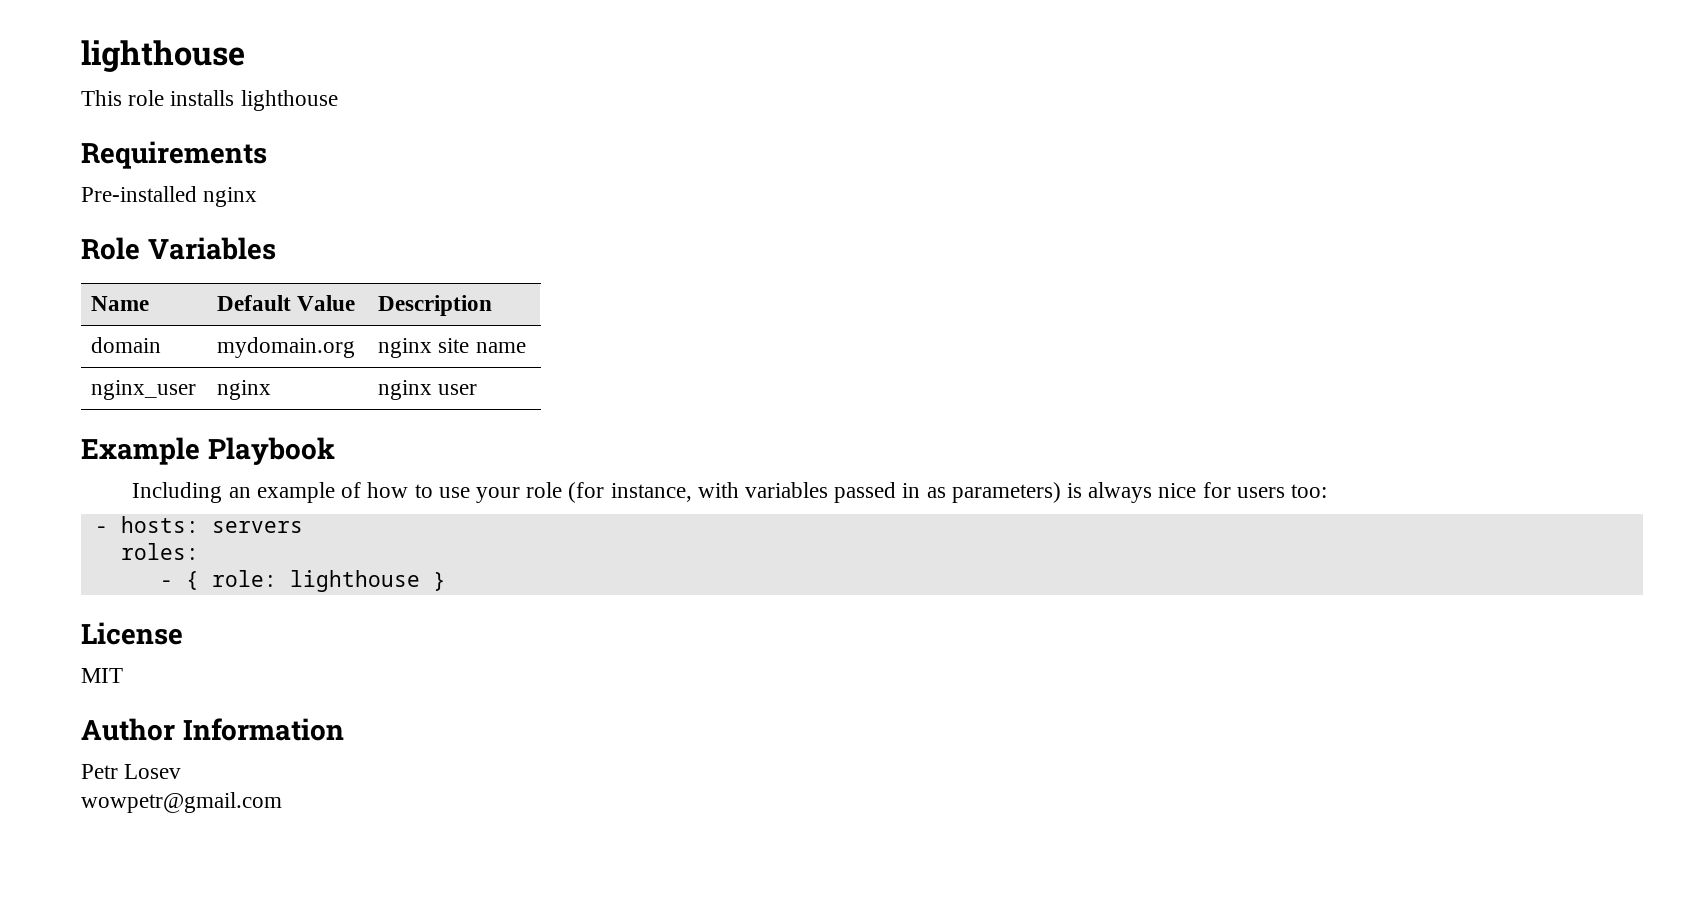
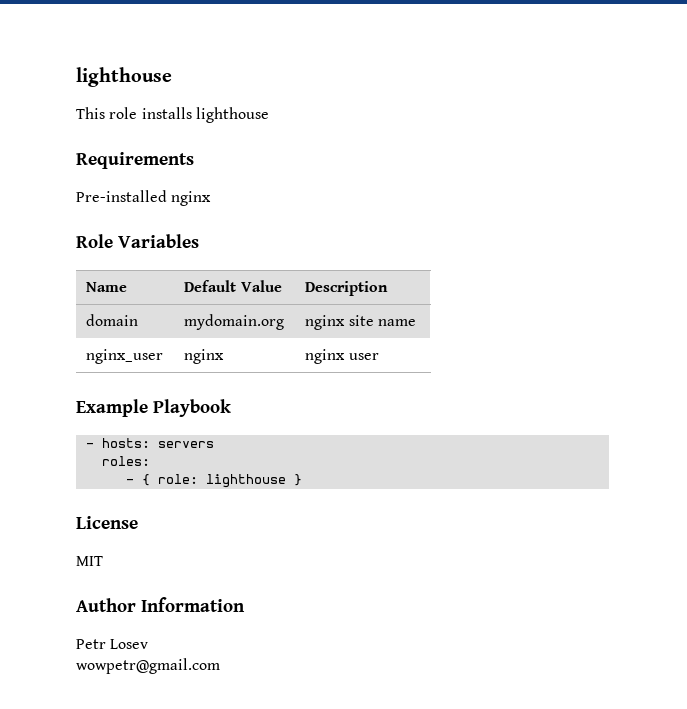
[132,482,1328,503] // Including an example of how to use your role (for instance, with variables passed in as parameters) is always nice for users too: -> (231, 408) none

